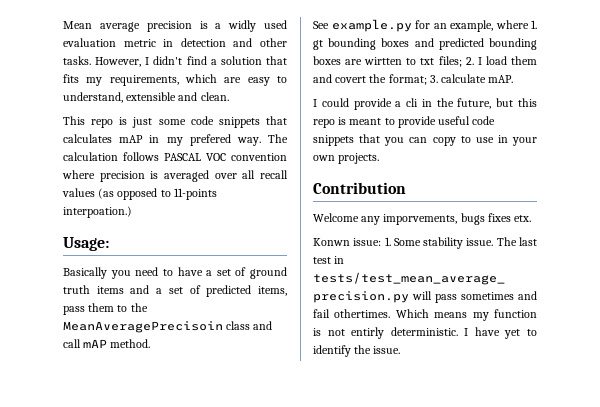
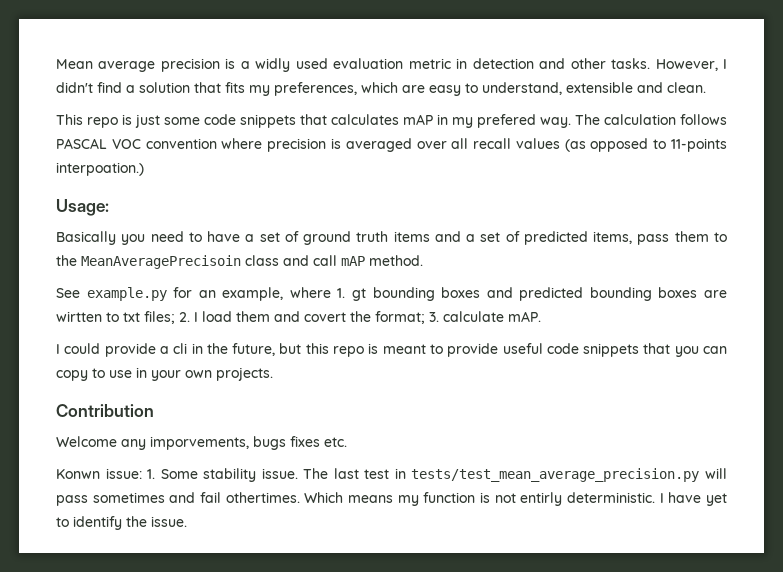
[109,75,179,86] requirements, -> [274,82,357,96] preferences,
[514,215,532,222] etx. -> [324,437,347,447] etc.

